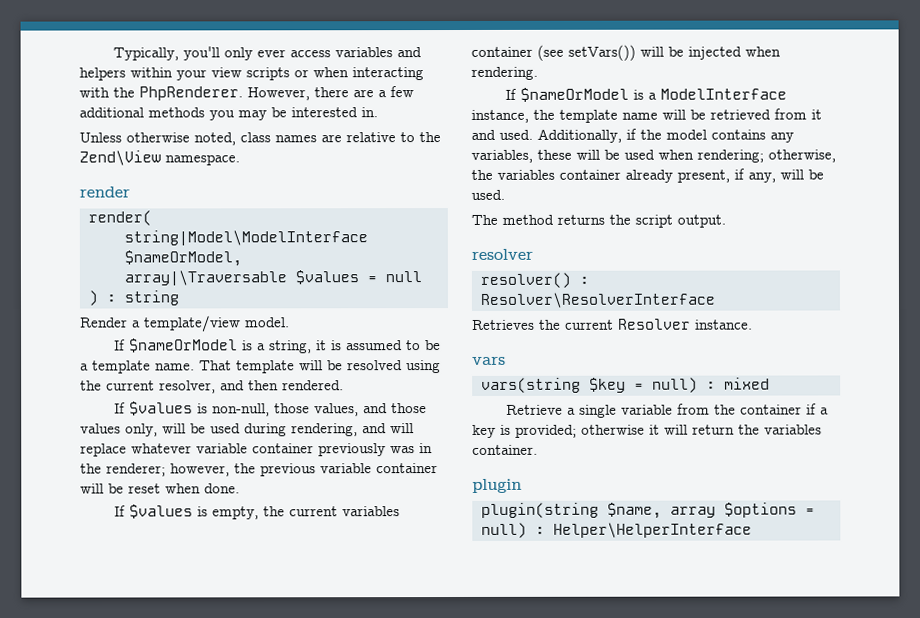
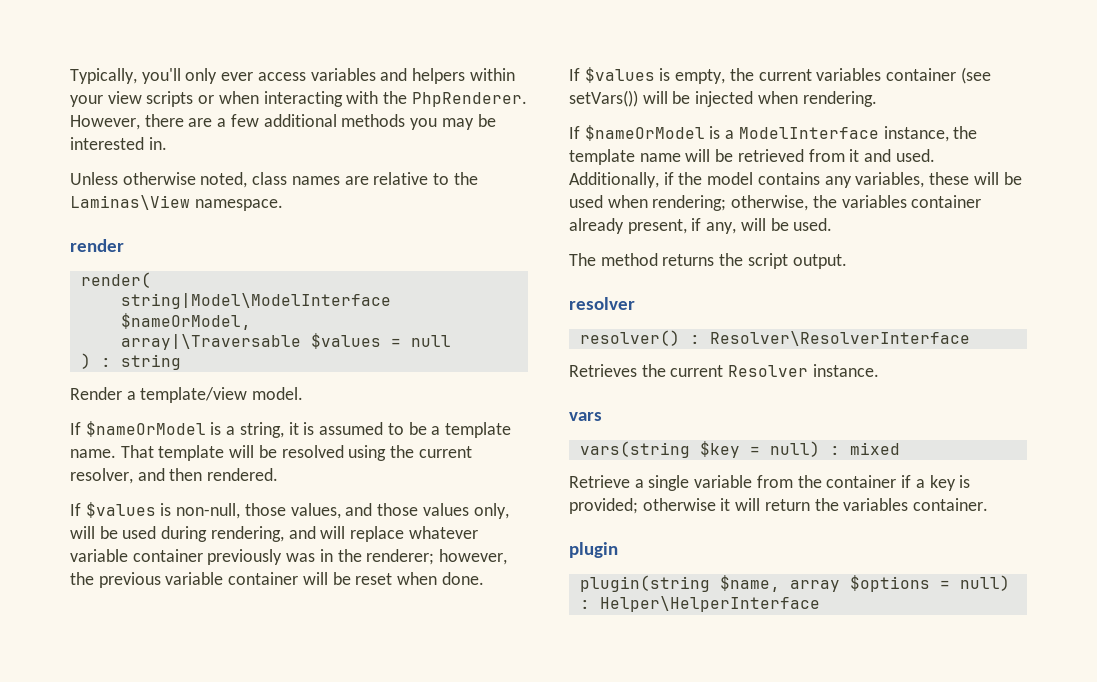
[79,150,161,166] Zend\View -> [70,195,190,210] Laminas\View

